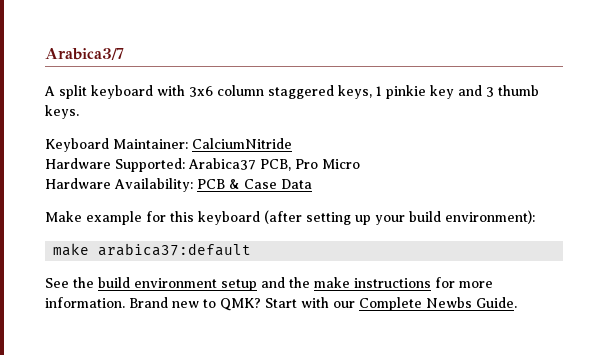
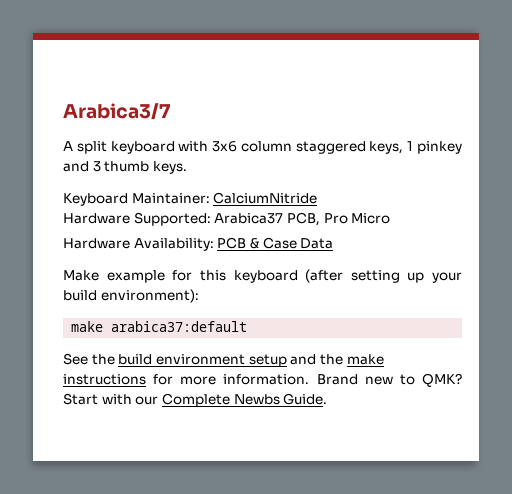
[386,85,454,99] pinkie key -> [416,141,462,154] pinkey

